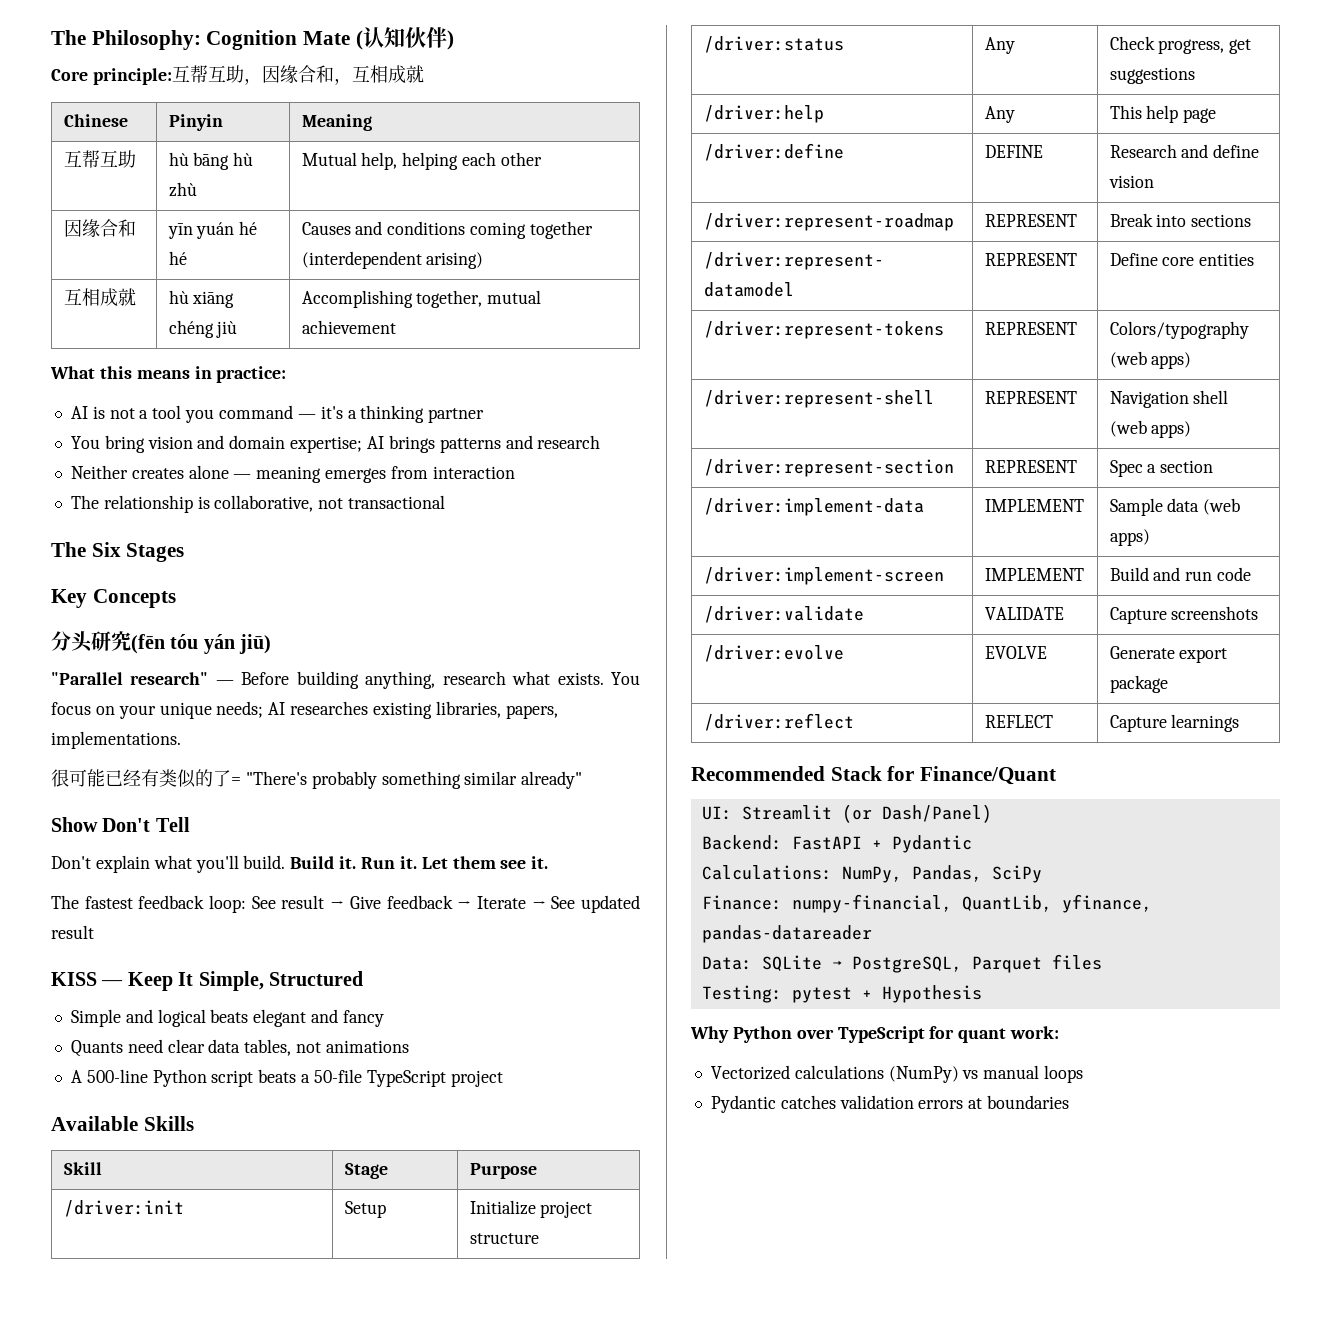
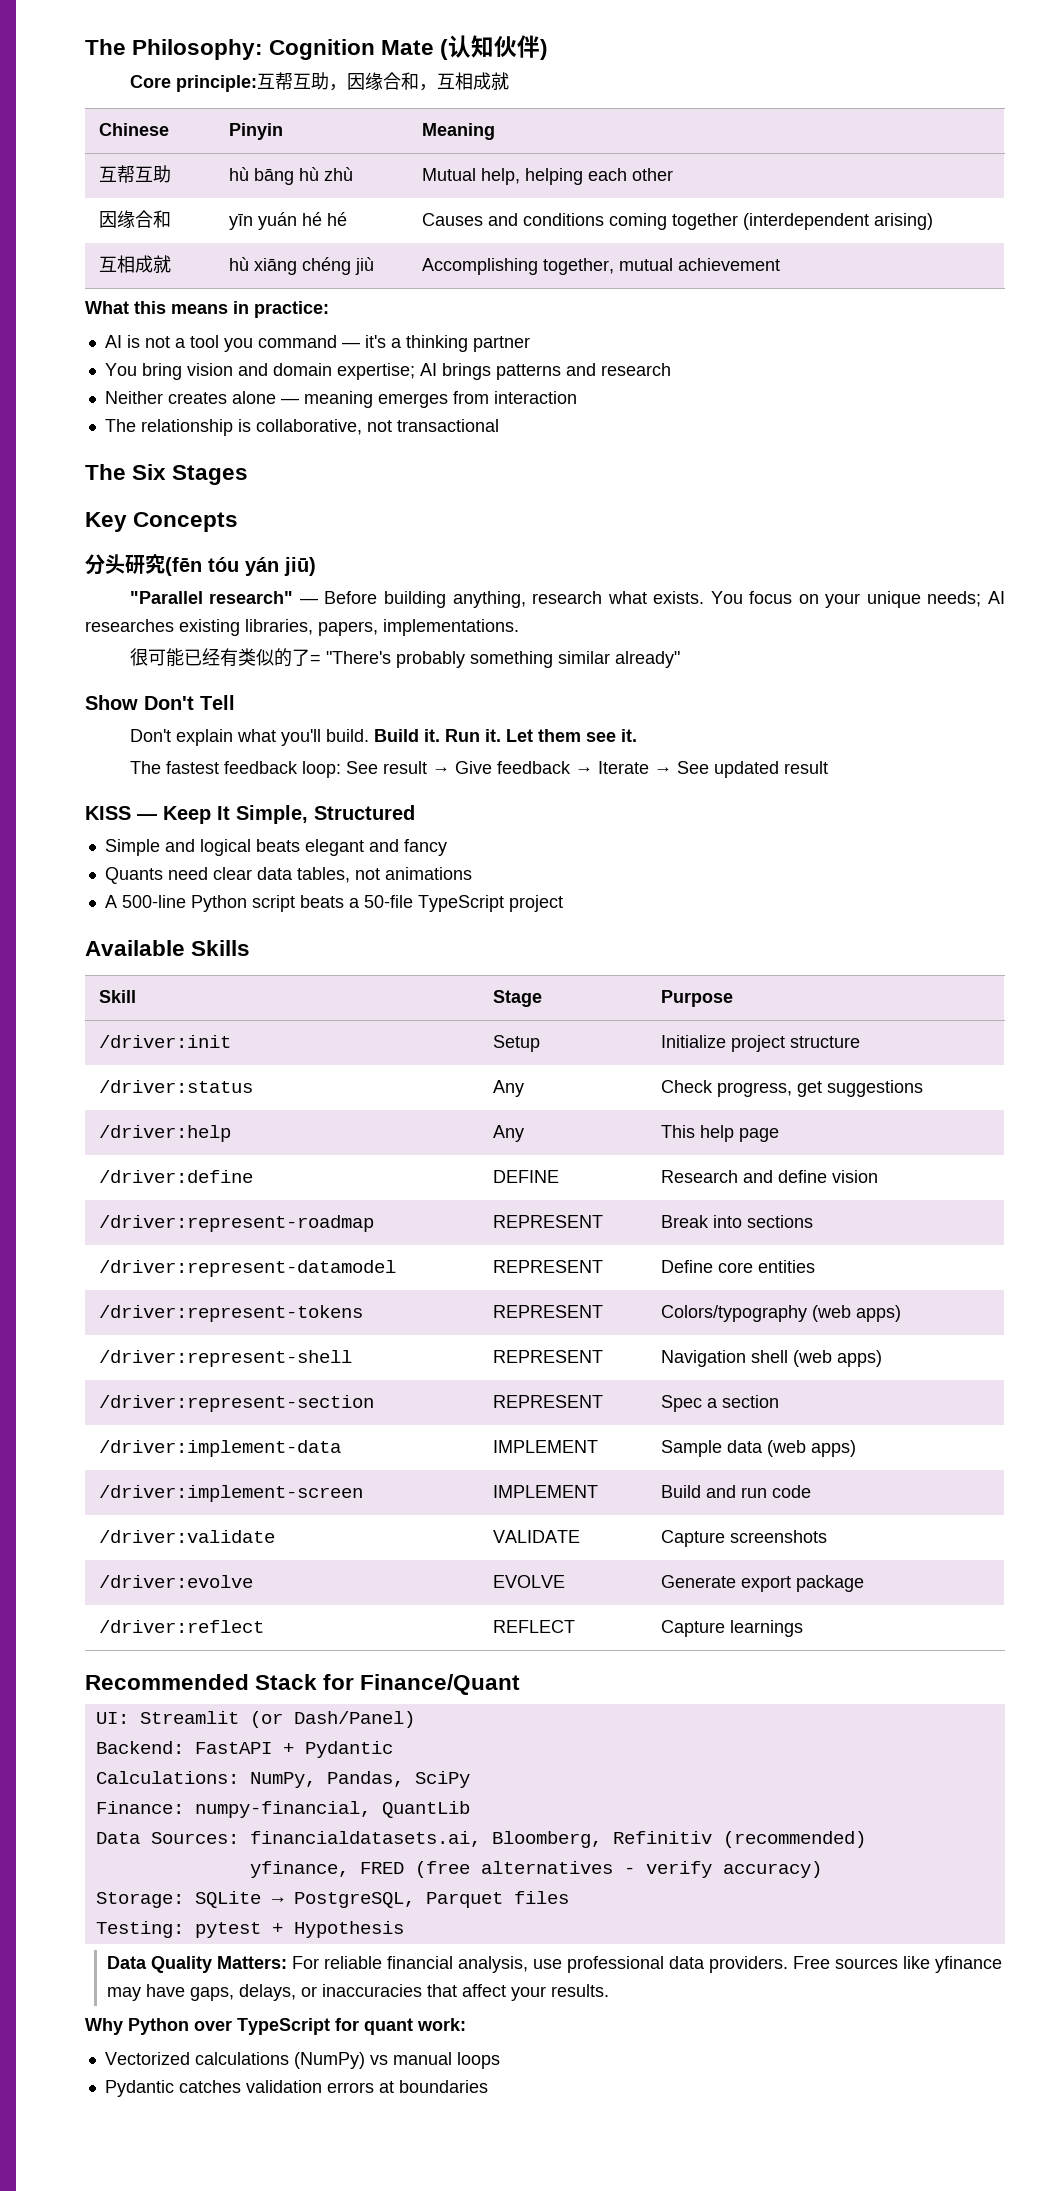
[961,894,1152,913] [701,925,872,943] [701,956,752,970] QuantLib, yfinance, pandas-datareader // Data: -> [381,1801,470,1818] [95,1831,866,1848] [249,1861,822,1878] [95,1892,184,1908] QuantLib // Data Sources: financialdatasets.ai, Bloomberg, Refinitiv (recommended) // yfinance, FRED (free alternatives - verify accuracy) // Storage:
(982, 994) none -> [106,1956,1002,1973] [106,1984,609,2001] // Data Quality Matters: For reliable financial analysis, use professional data providers. Free sources like yfinance may have gaps, delays, or inaccuracies that affect your results.

